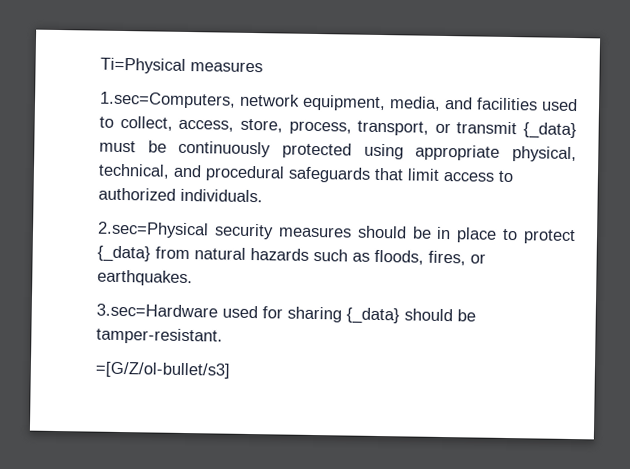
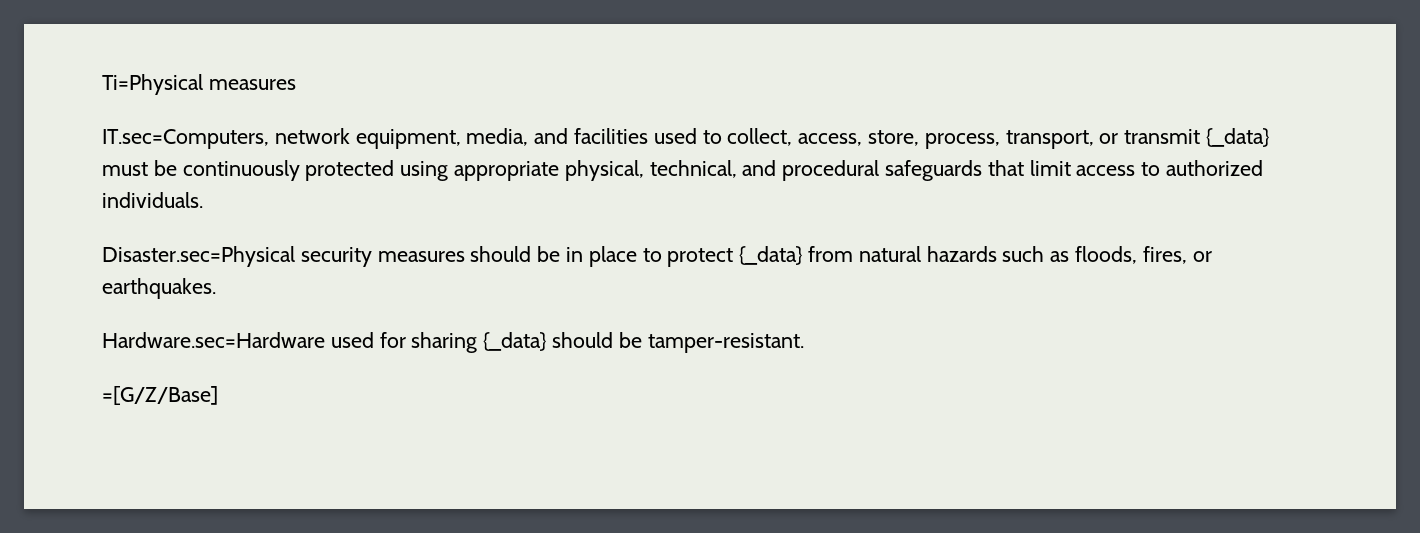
[99,91,236,109] 1.sec=Computers, -> [102,129,269,149] IT.sec=Computers,
[97,221,209,239] 2.sec=Physical -> [102,246,295,267] Disaster.sec=Physical
[96,303,218,318] 3.sec=Hardware -> [102,332,325,348] Hardware.sec=Hardware
[95,361,230,379] =[G/Z/ol-bullet/s3] -> [102,386,218,405] =[G/Z/Base]

